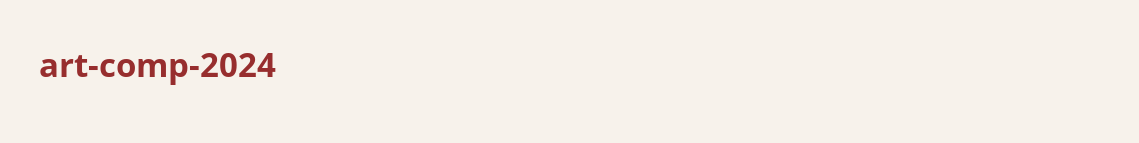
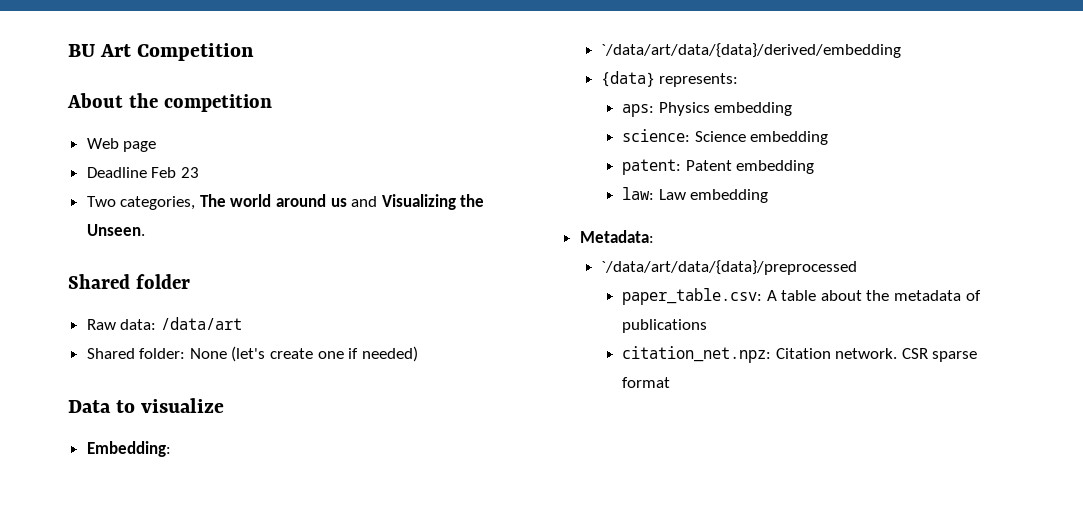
[39,53,276,85] art-comp-2024 -> [68,43,255,61] [67,93,272,112] [86,138,157,152] [86,167,199,178] [86,194,485,210] [86,224,145,236] [68,274,190,289] [86,317,242,330] [86,346,418,362] [68,398,225,413] [86,441,171,457] [600,43,901,58] [600,71,739,87] [622,102,793,117] [622,129,829,145] [622,159,815,175] [622,187,769,203] [579,230,654,243] [600,260,857,275] [622,288,981,305] [622,319,708,333] [622,346,978,363] [622,377,671,388] BU Art Competition // About the competition // Web page // Deadline Feb 23 // Two categories, The world around us and Visualizing the Unseen. // Shared folder // Raw data: /data/art // Shared folder: None (let's create one if needed) // Data to visualize // Embedding: // `/data/art/data/{data}/derived/embedding // {data} represents: // aps: Physics embedding // science: Science embedding // patent: Patent embedding // law: Law embedding // Metadata: // `/data/art/data/{data}/preprocessed // paper_table.csv: A table about the metadata of publications // citation_net.npz: Citation network. CSR sparse format

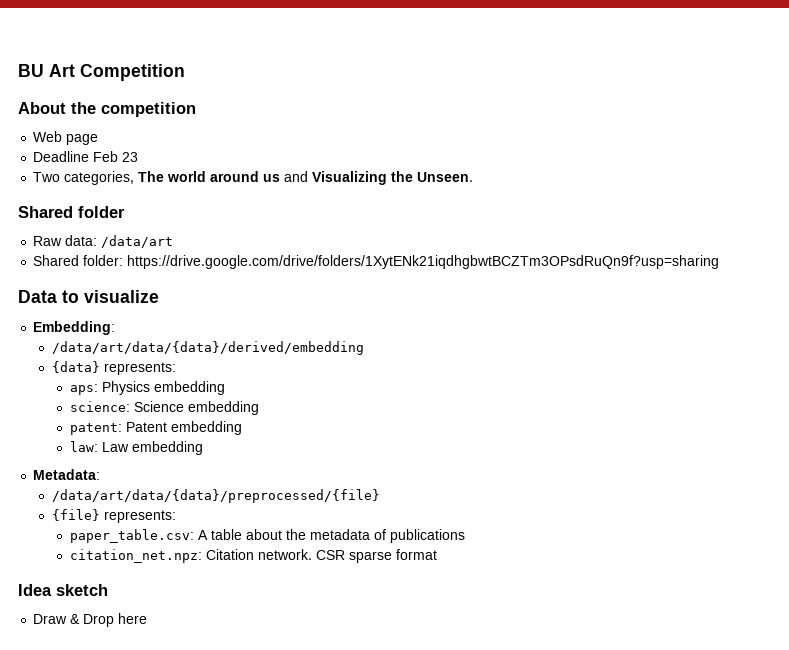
[189,346,418,362] None (let's create one if needed) -> [127,255,720,269] https://drive.google.com/drive/folders/1XytENk21iqdhgbwtBCZTm3OPsdRuQn9f?usp=sharing
[600,43,901,58] `/data/art/data/{data}/derived/embedding -> [51,341,364,355] /data/art/data/{data}/derived/embedding
[600,260,857,275] `/data/art/data/{data}/preprocessed -> [51,489,380,503] [51,509,176,523] /data/art/data/{data}/preprocessed/{file} // {file} represents:
(671, 382) none -> [18,584,108,596] [33,613,148,627] // Idea sketch // Draw & Drop here

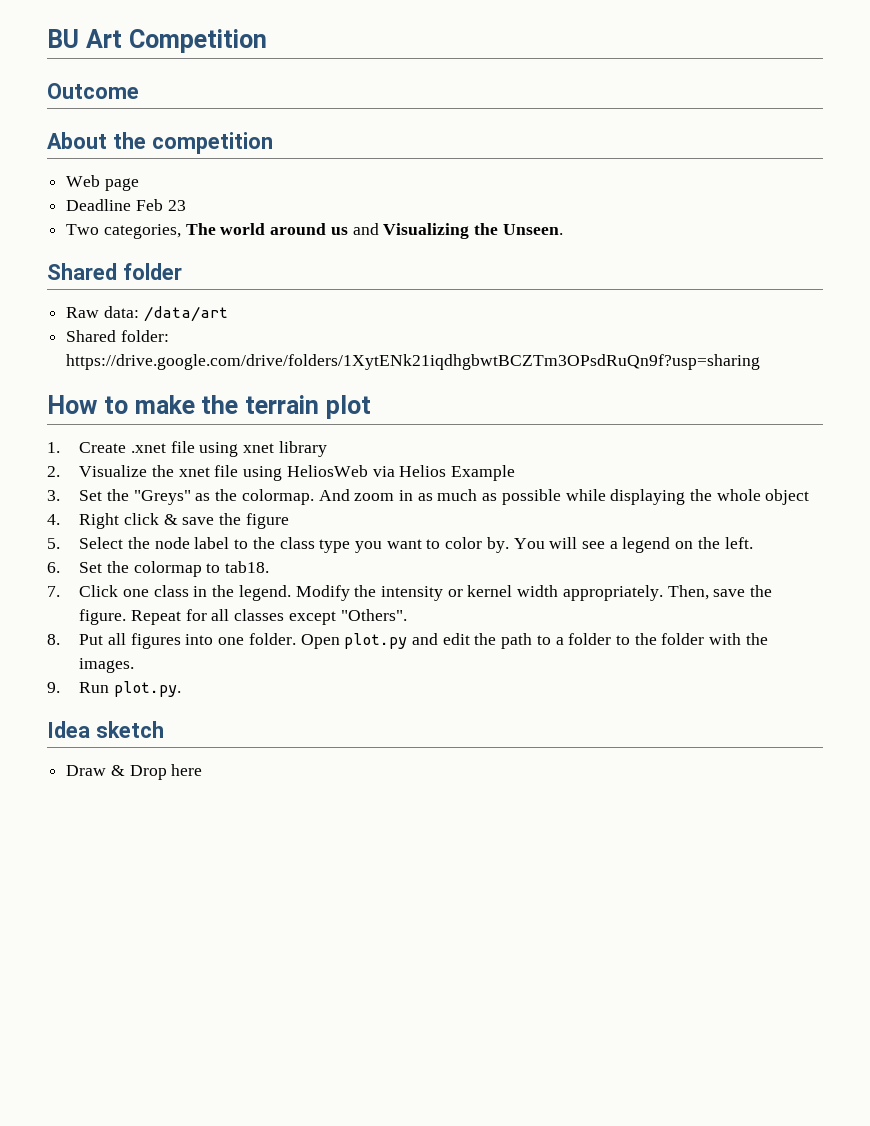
(185, 72) none -> [47,83,139,99] // Outcome
[18,290,159,303] [33,321,116,335] [51,341,364,355] [51,361,176,375] [69,381,225,395] [69,401,259,415] [69,421,242,435] [69,441,203,455] [33,469,101,480] [51,489,380,503] [51,509,176,523] [69,529,465,543] [69,549,437,563] Data to visualize // Embedding: // /data/art/data/{data}/derived/embedding // {data} represents: // aps: Physics embedding // science: Science embedding // patent: Patent embedding // law: Law embedding // Metadata: // /data/art/data/{data}/preprocessed/{file} // {file} represents: // paper_table.csv: A table about the metadata of publications // citation_net.npz: Citation network. CSR sparse format -> [47,395,371,419] [47,441,327,457] [47,465,515,481] [47,489,810,505] [47,513,289,529] [47,537,753,553] [47,561,270,577] [47,585,773,601] [79,609,407,625] [47,633,768,649] [79,658,135,673] [47,681,181,697] How to make the terrain plot // 1. Create .xnet file using xnet library // 2. Visualize the xnet file using HeliosWeb via Helios Example // 3. Set the "Greys" as the colormap. And zoom in as much as possible while displaying the whole object // 4. Right click & save the figure // 5. Select the node label to the class type you want to color by. You will see a legend on the left. // 6. Set the colormap to tab18. // 7. Click one class in the legend. Modify the intensity or kernel width appropriately. Then, save the figure. Repeat for all classes except "Others". // 8. Put all figures into one folder. Open plot.py and edit the path to a folder to the folder with the images. // 9. Run plot.py.

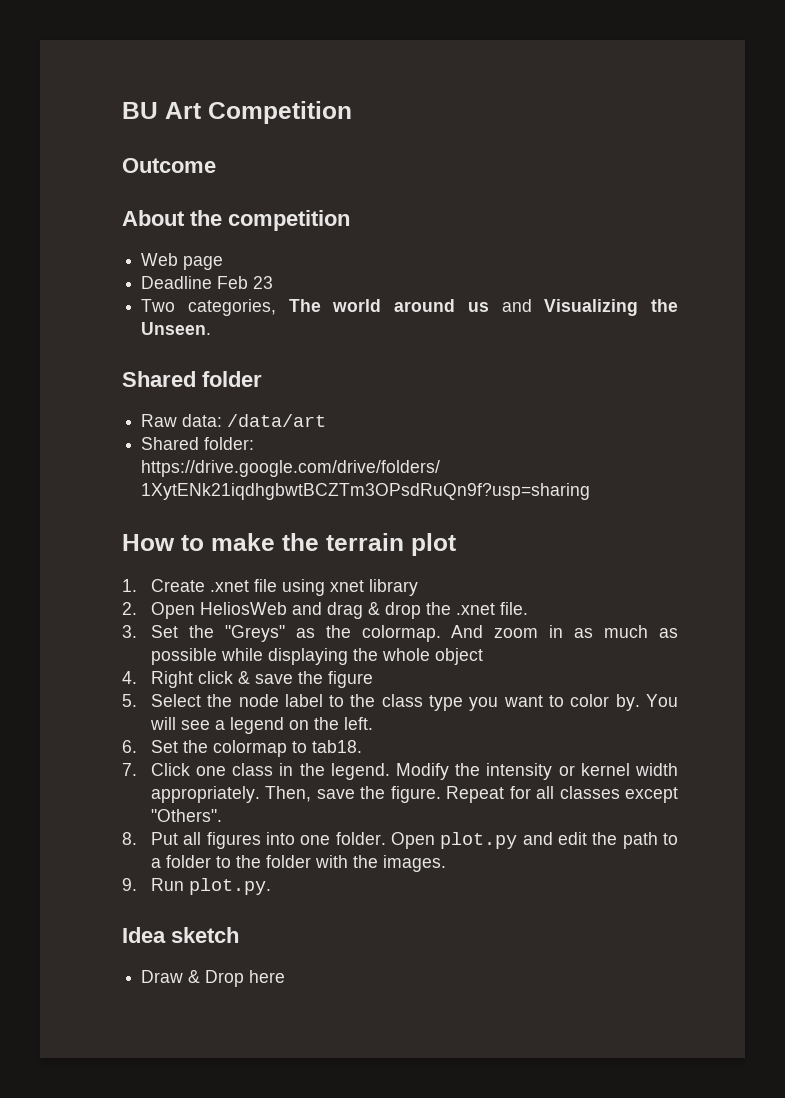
[79,465,515,481] Visualize the xnet file using HeliosWeb via Helios Example -> [150,602,528,619] Open HeliosWeb and drag & drop the .xnet file.

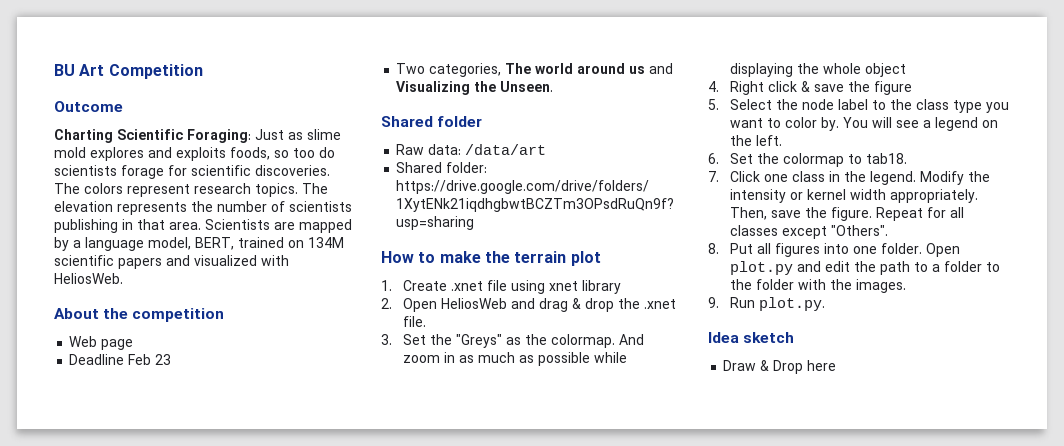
(216, 165) none -> [54,129,341,143] [54,147,335,161] [54,165,330,179] [54,183,328,197] [54,201,352,215] [54,219,352,233] [54,237,344,251] [54,255,289,269] [54,273,123,284] // Charting Scientific Foraging: Just as slime mold explores and exploits foods, so too do scientists forage for scientific discoveries. The colors represent research topics. The elevation represents the number of scientists publishing in that area. Scientists are mapped by a language model, BERT, trained on 134M scientific papers and visualized with HeliosWeb.

